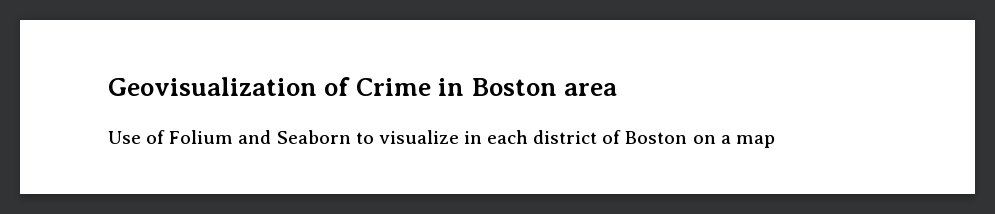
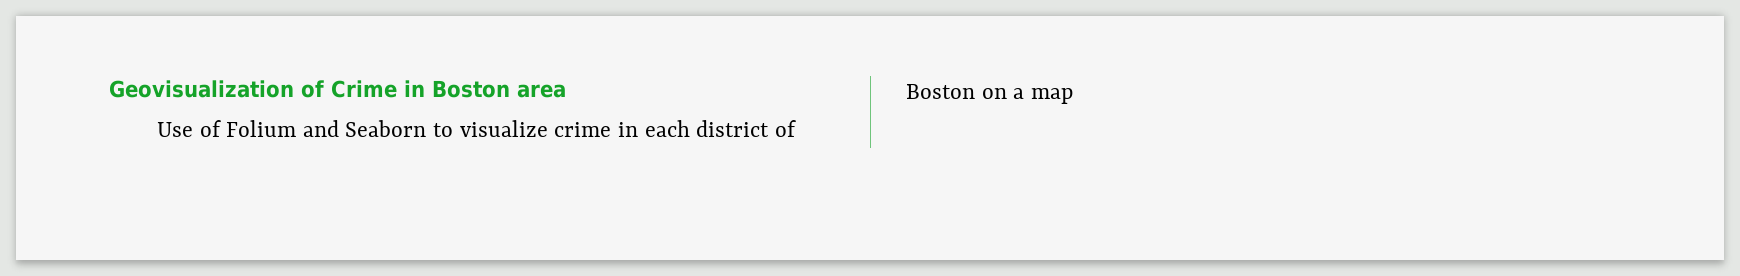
(459, 137) none -> [554,122,612,137] crime

